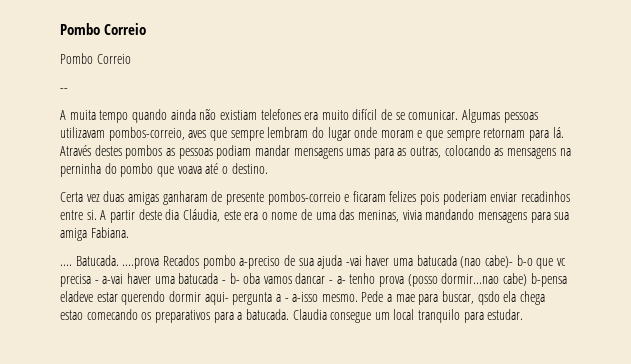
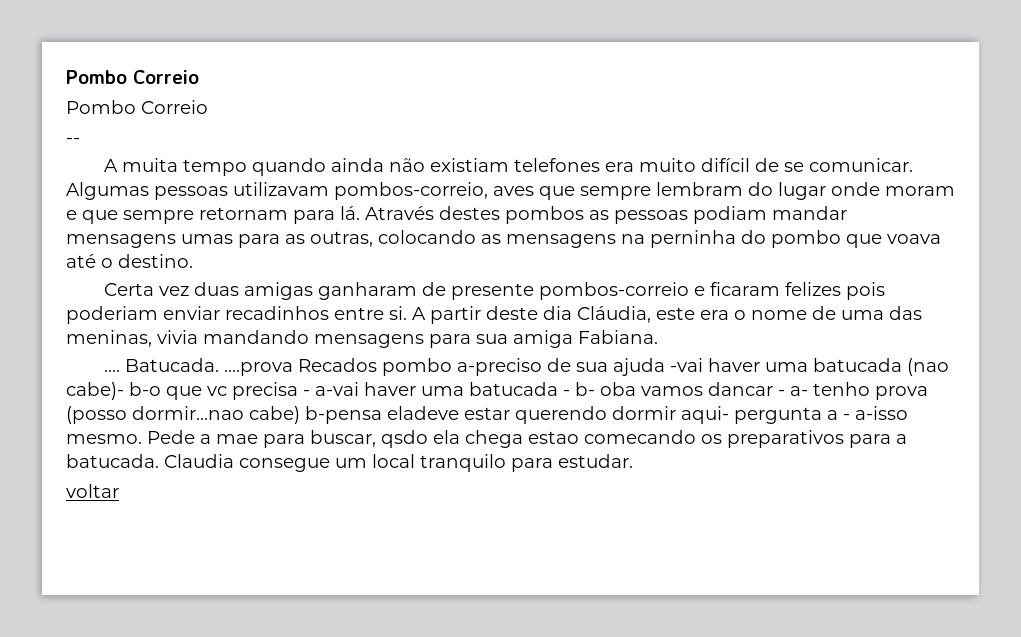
(524, 314) none -> [66,484,119,498] // voltar

